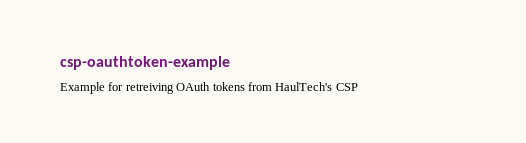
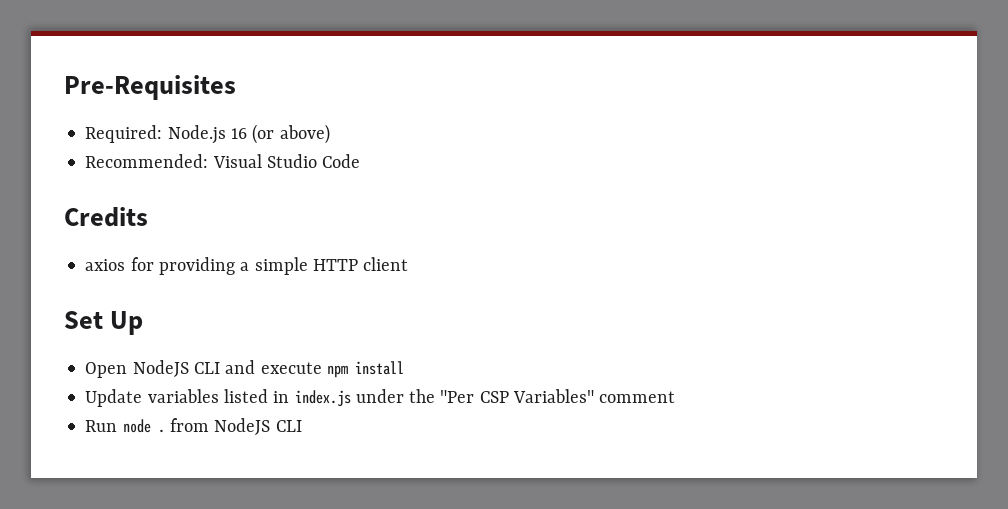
[60,56,230,70] [60,82,358,94] csp-oauthtoken-example // Example for retreiving OAuth tokens from HaulTech's CSP -> [64,75,236,100] [85,124,330,144] [85,154,361,168] [64,207,148,227] [85,257,409,275] [64,311,144,335] [85,360,404,378] [85,389,676,407] [85,418,302,435] Pre-Requisites // Required: Node.js 16 (or above) // Recommended: Visual Studio Code // Credits // axios for providing a simple HTTP client // Set Up // Open NodeJS CLI and execute npm install // Update variables listed in index.js under the "Per CSP Variables" comment // Run node . from NodeJS CLI

